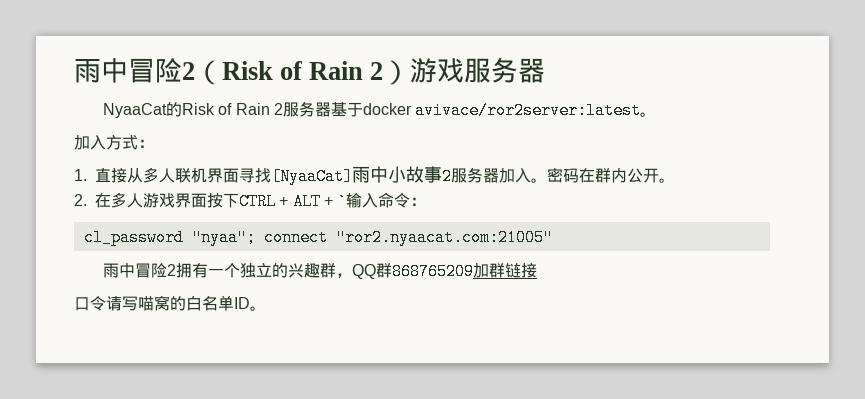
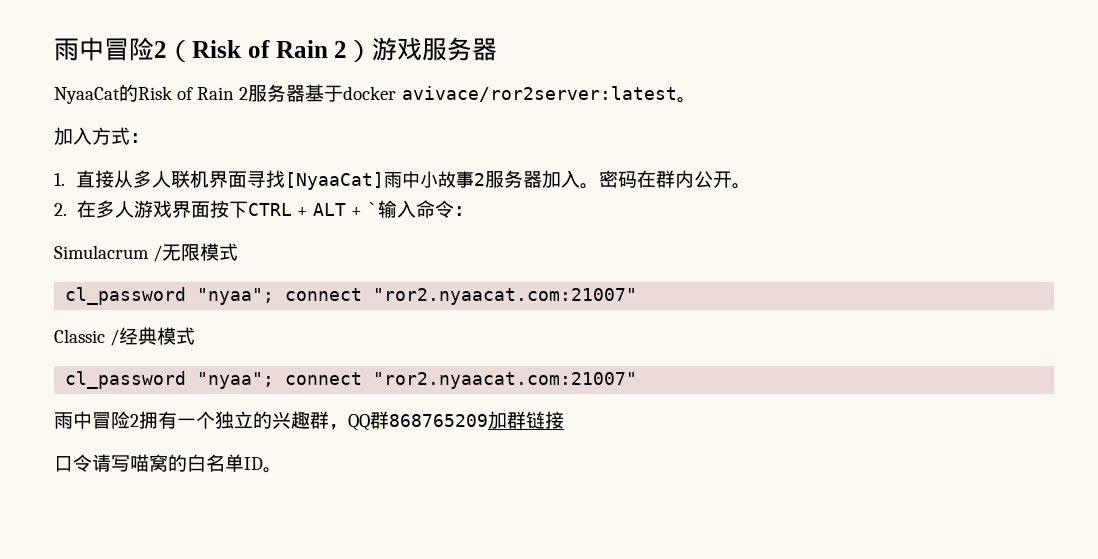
[83,229,553,246] // cl_password "nyaa"; connect "ror2.nyaacat.com:21005" -> [54,243,239,262] [65,287,638,305] [54,327,196,346] [65,371,638,389] // Simulacrum /无限模式 // cl_password "nyaa"; connect "ror2.nyaacat.com:21007" // Classic /经典模式 // cl_password "nyaa"; connect "ror2.nyaacat.com:21007"

